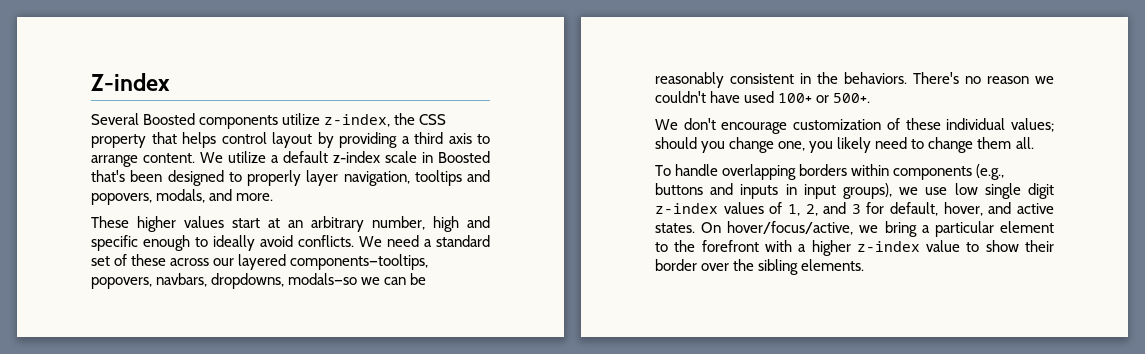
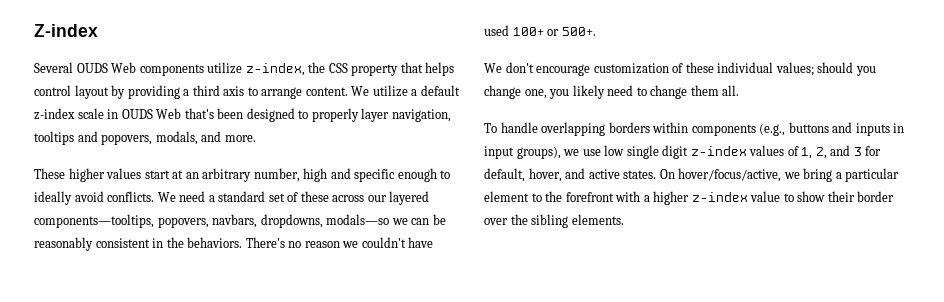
[143,113,196,125] Boosted -> [76,62,137,73] OUDS Web
[438,151,490,163] Boosted -> [121,108,182,119] OUDS Web

